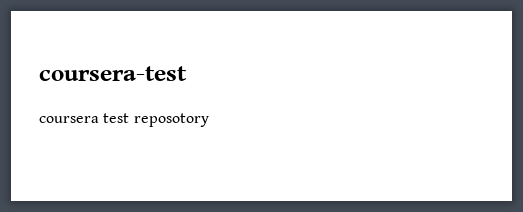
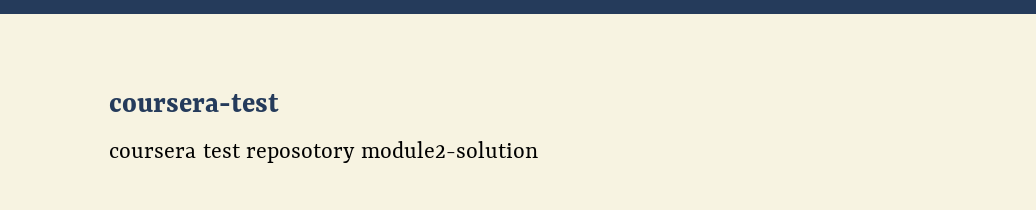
(209, 120) none -> [360,141,538,158] module2-solution

